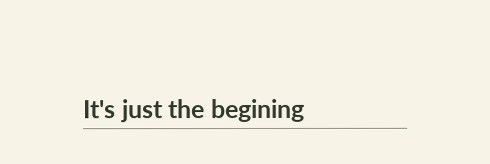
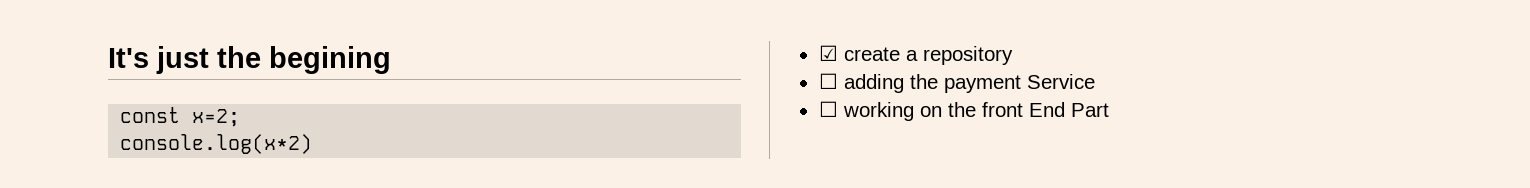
(305, 110) none -> [120,107,241,127] [120,134,313,154] [818,45,1013,65] [818,73,1095,93] [818,101,1109,121] // const x=2; // console.log(x*2) // ☑ create a repository // ☐ adding the payment Service // ☐ working on the front End Part

